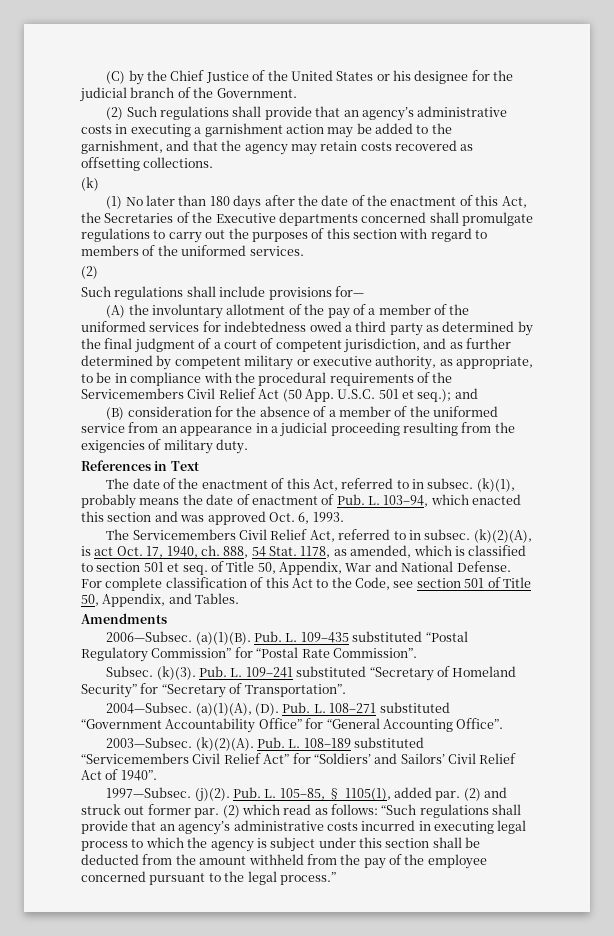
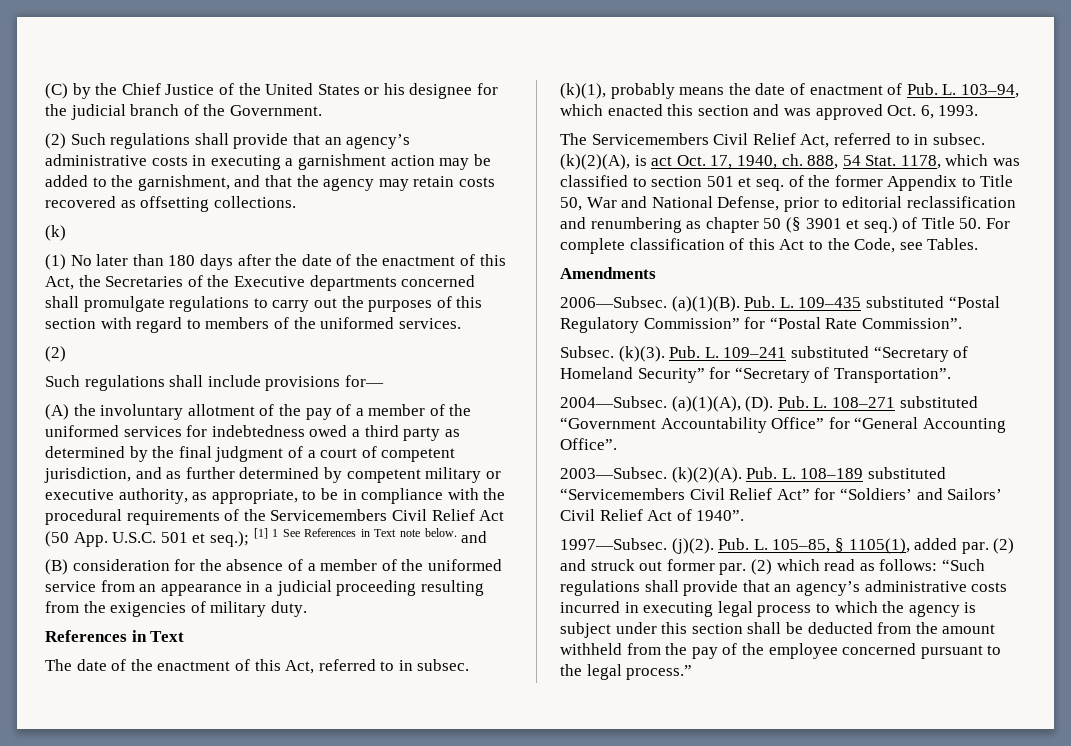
(452, 395) none -> [253,528,457,539] [1] 1 See References in Text note below.
[333,545,465,558] as amended, which is -> [945,154,1021,166] which was
[226,561,342,575] Title 50, Appendix, -> [808,175,1014,191] [560,197,582,211] the former Appendix to Title 50,
[456,561,511,572] Defense. -> [717,196,1016,212] [560,217,982,233] Defense, prior to editorial reclassification and renumbering as chapter 50 (§ 3901 et seq.) of Title 50.
[416,577,531,588] [81,593,192,607] section 501 of Title 50, Appendix, and -> (923, 246) none

